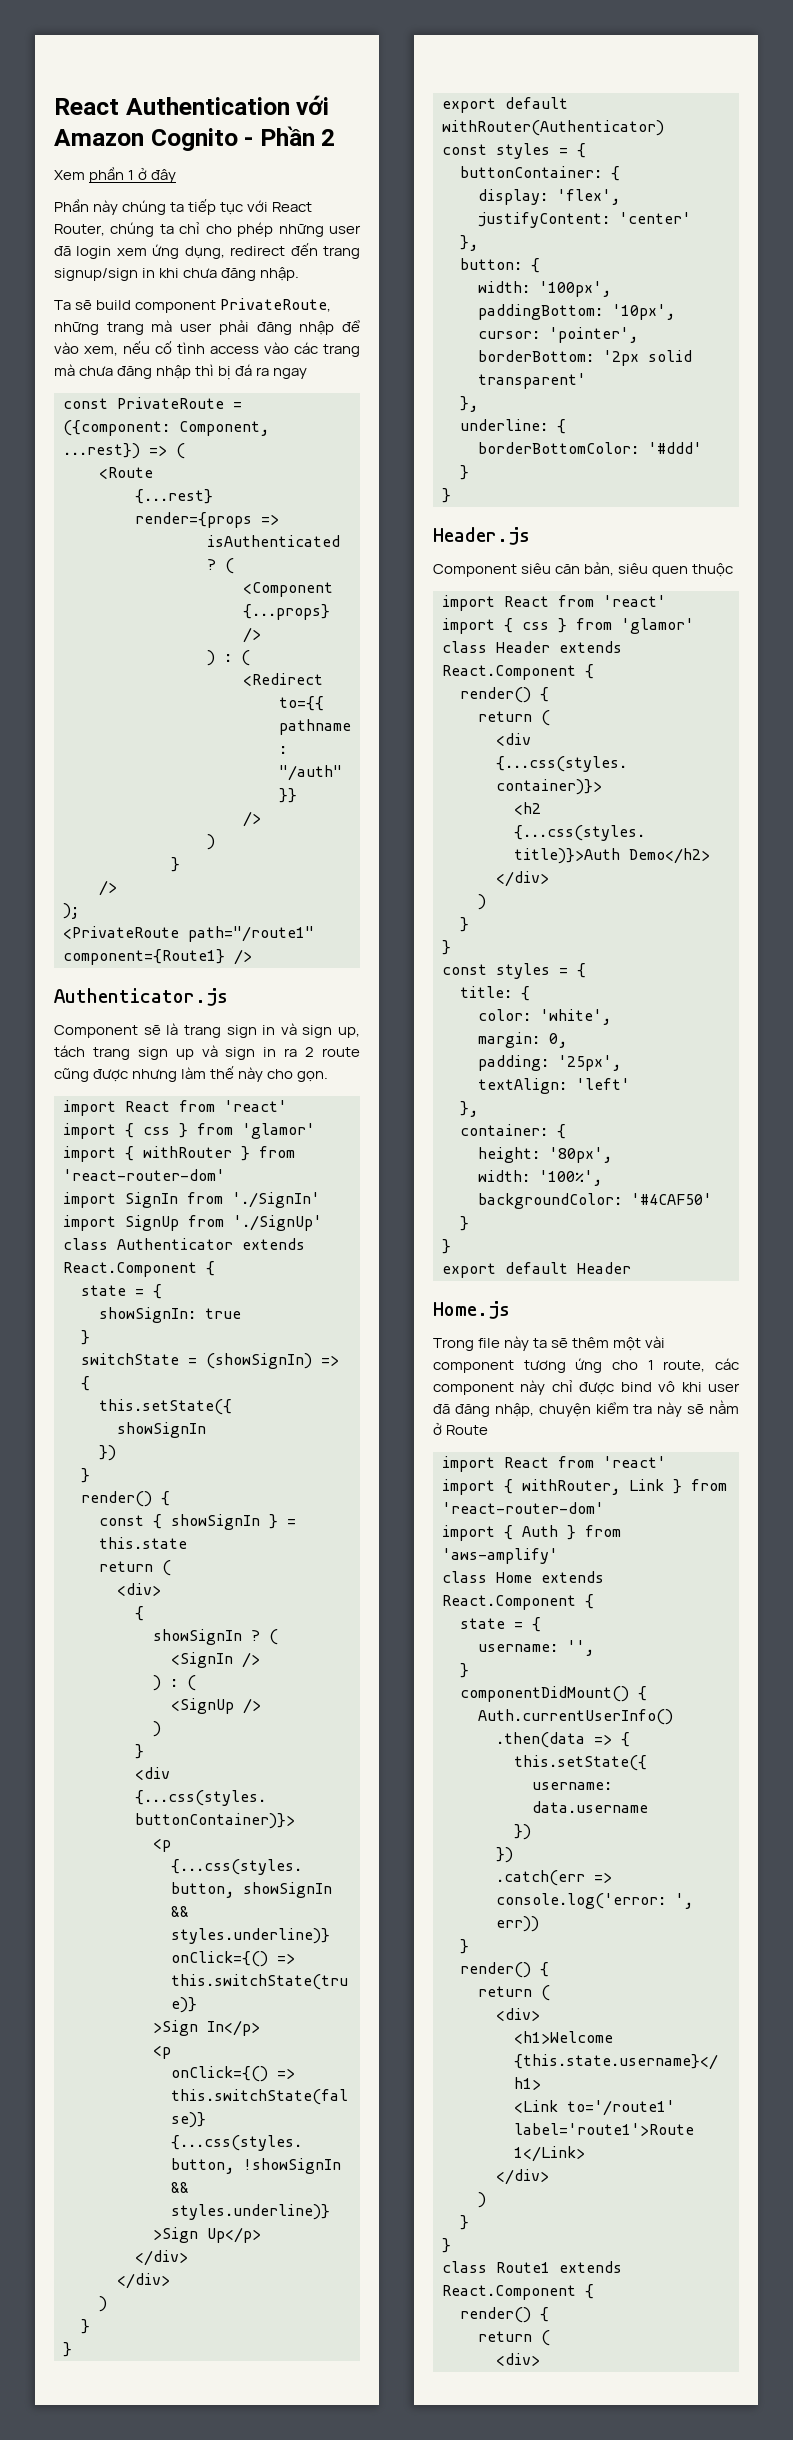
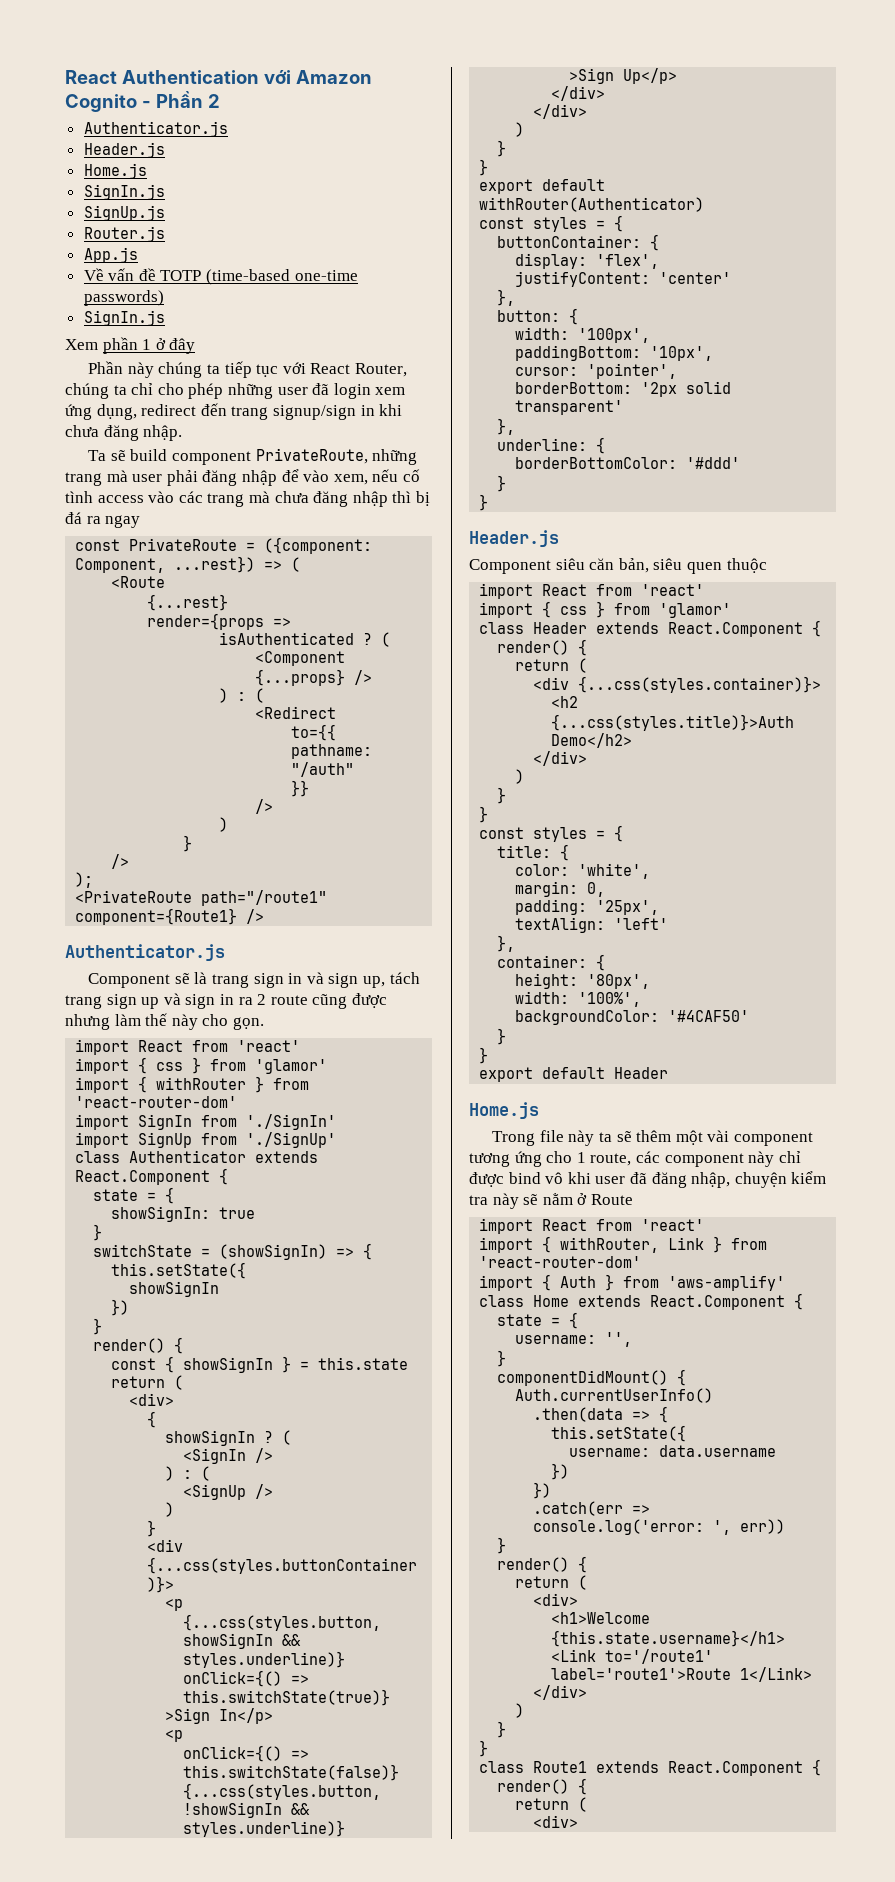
(336, 137) none -> [83,121,228,137] [83,142,165,158] [83,163,147,179] [83,184,165,200] [83,205,165,221] [83,226,165,242] [83,247,138,263] [83,268,358,285] [83,290,164,306] [83,310,165,326] // Authenticator.js // Header.js // Home.js // SignIn.js // SignUp.js // Router.js // App.js // Về vấn đề TOTP (time-based one-time passwords) // SignIn.js

